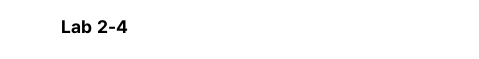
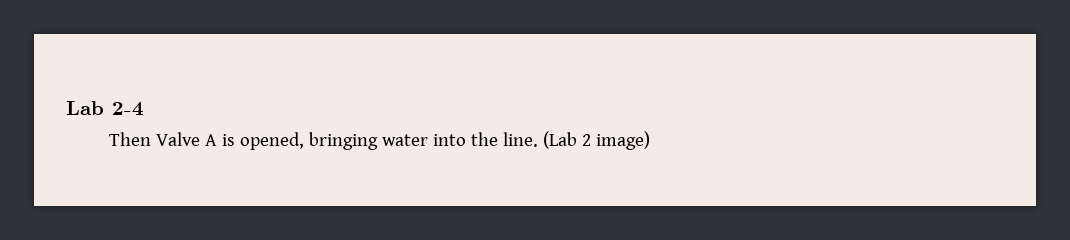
(128, 26) none -> [109,131,651,150] // Then Valve A is opened, bringing water into the line. (Lab 2 image)

